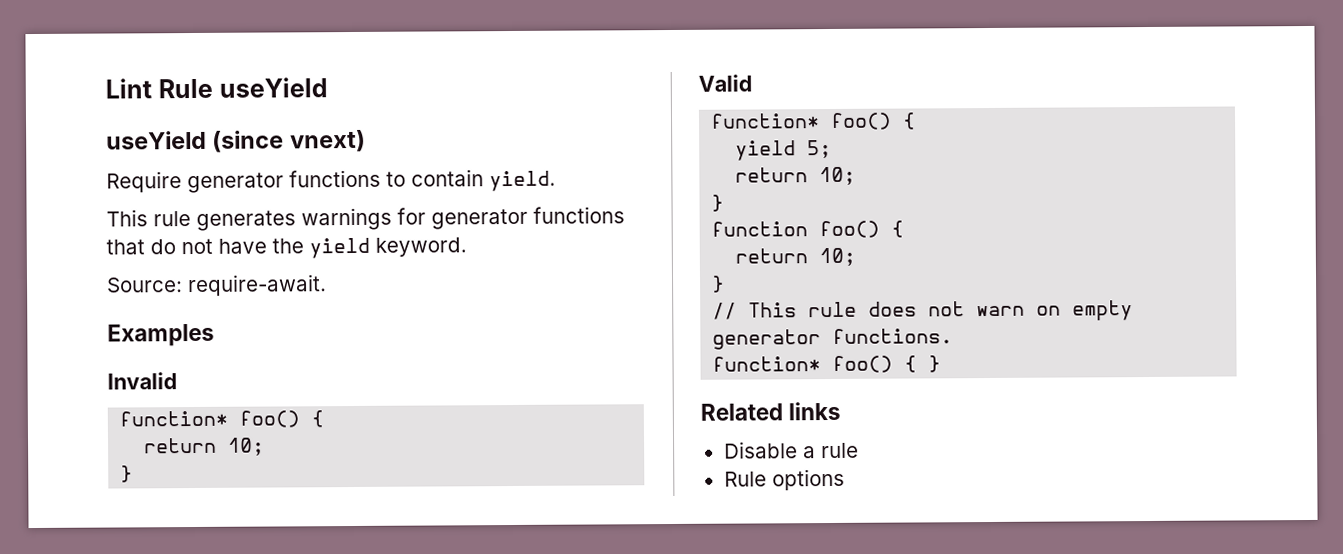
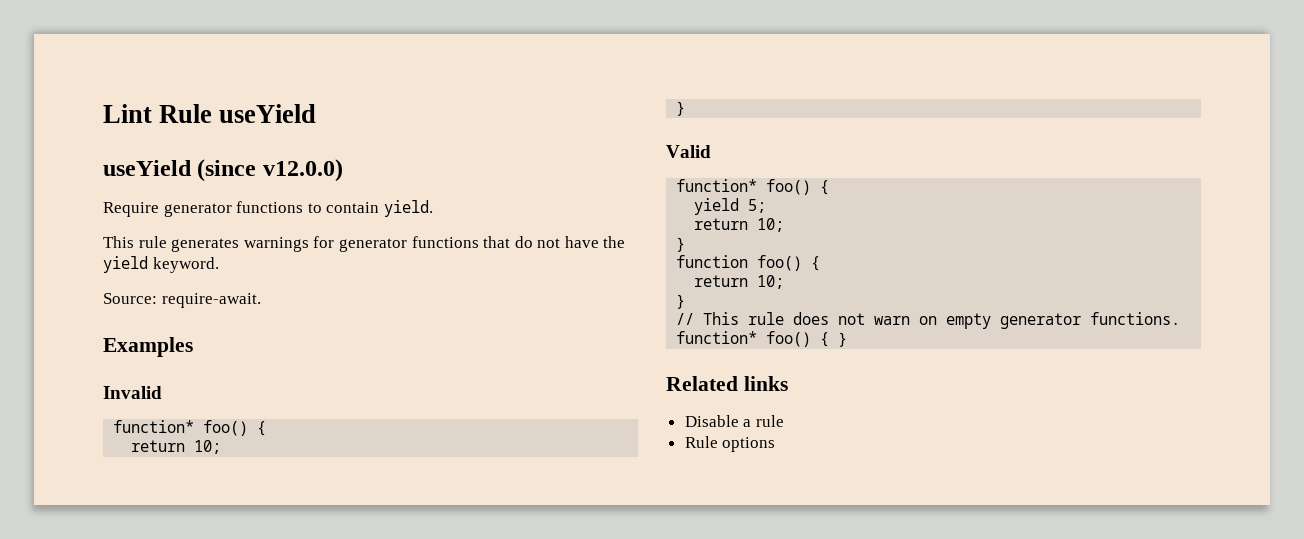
[289,129,366,153] vnext) -> [262,159,343,182] v12.0.0)

